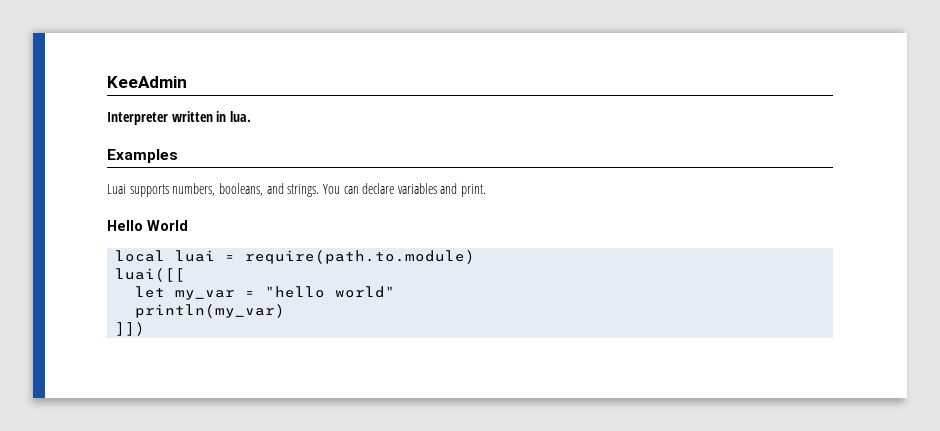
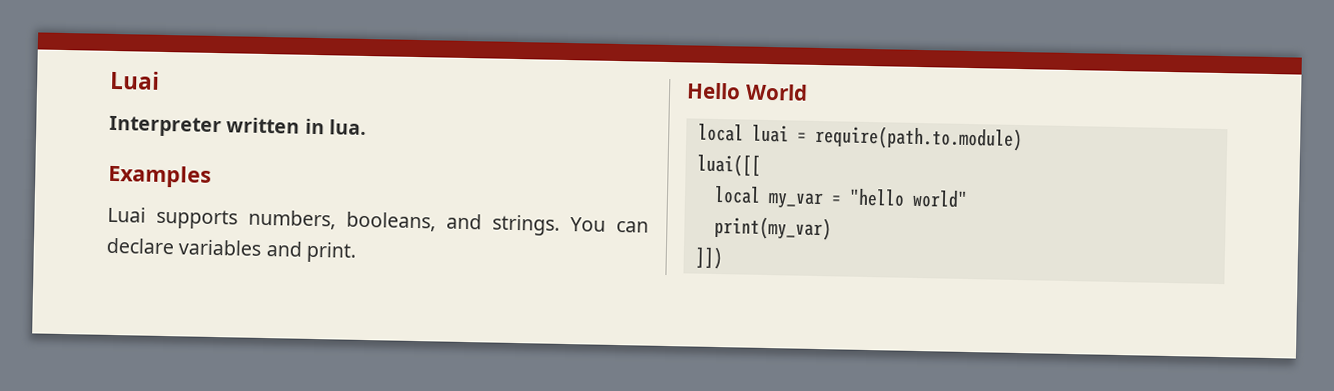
[107,76,187,88] KeeAdmin -> [110,70,160,90] Luai
[135,286,166,298] let -> [713,185,761,204] local
[135,304,286,318] println(my_var) -> [713,215,832,241] print(my_var)

